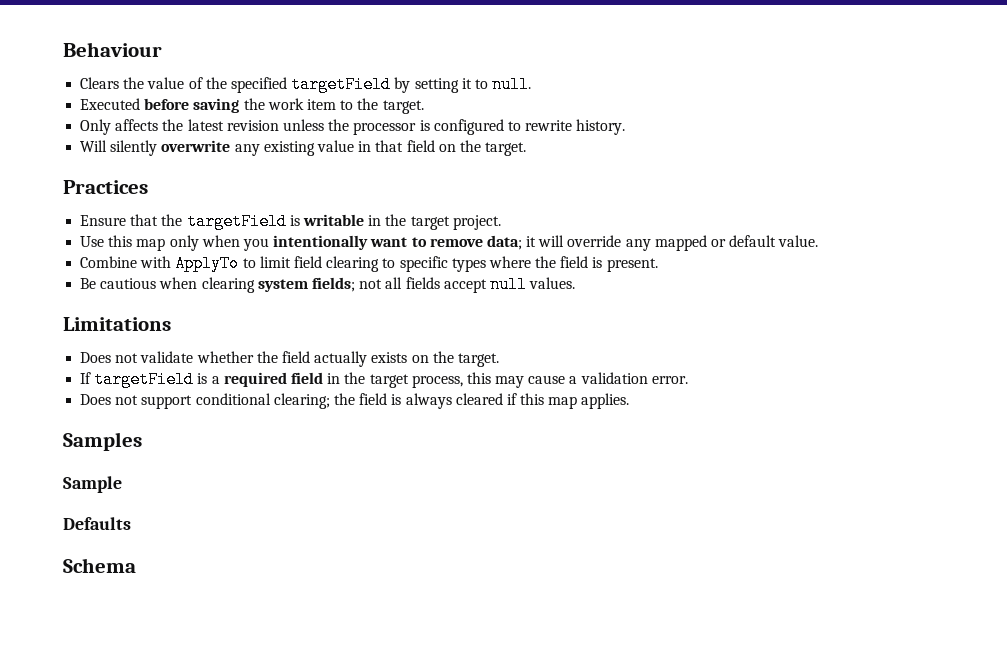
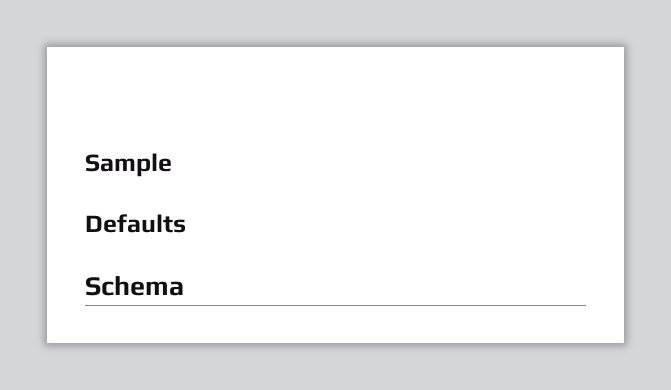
[63,42,162,57] [80,76,532,93] [80,98,424,114] [80,119,626,135] [80,140,527,156] [63,180,148,194] [80,213,501,230] [80,235,819,251] [80,255,658,272] [80,276,576,293] [63,317,171,331] [80,351,499,367] [80,371,688,388] [80,393,630,409] [63,432,142,451] Behaviour // Clears the value of the specified targetField by setting it to null. // Executed before saving the work item to the target. // Only affects the latest revision unless the processor is configured to rewrite history. // Will silently overwrite any existing value in that field on the target. // Practices // Ensure that the targetField is writable in the target project. // Use this map only when you intentionally want to remove data; it will override any mapped or default value. // Combine with ApplyTo to limit field clearing to specific types where the field is present. // Be cautious when clearing system fields; not all fields accept null values. // Limitations // Does not validate whether the field actually exists on the target. // If targetField is a required field in the target process, this may cause a validation error. // Does not support conditional clearing; the field is always cleared if this map applies. // Samples // -> (85, 165) none

